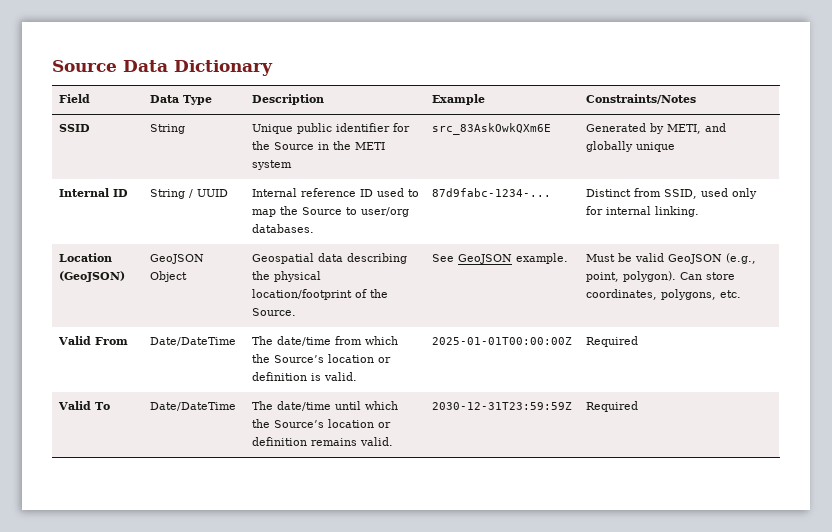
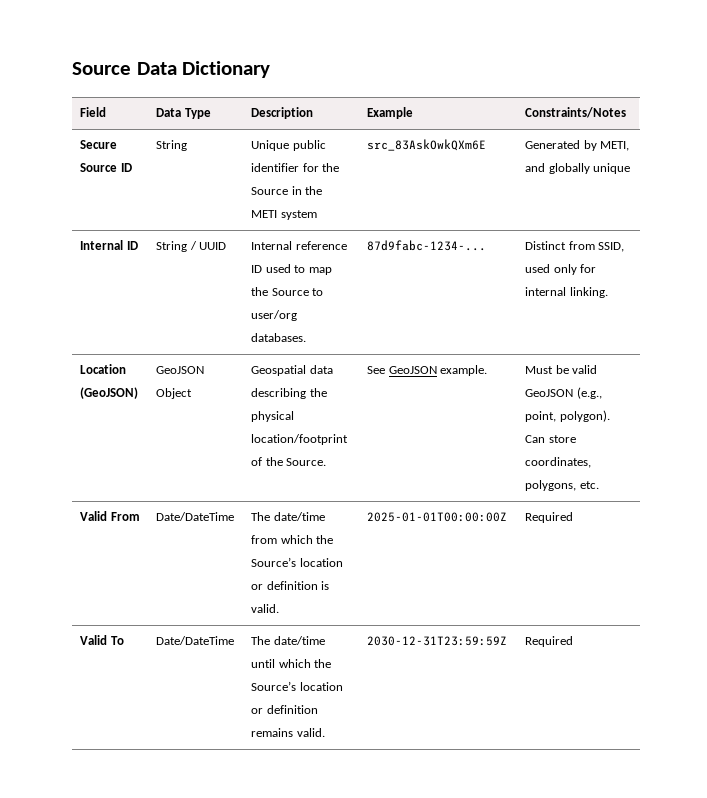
[58,124,90,132] SSID -> [80,140,118,149] [80,163,132,172] Secure Source ID

